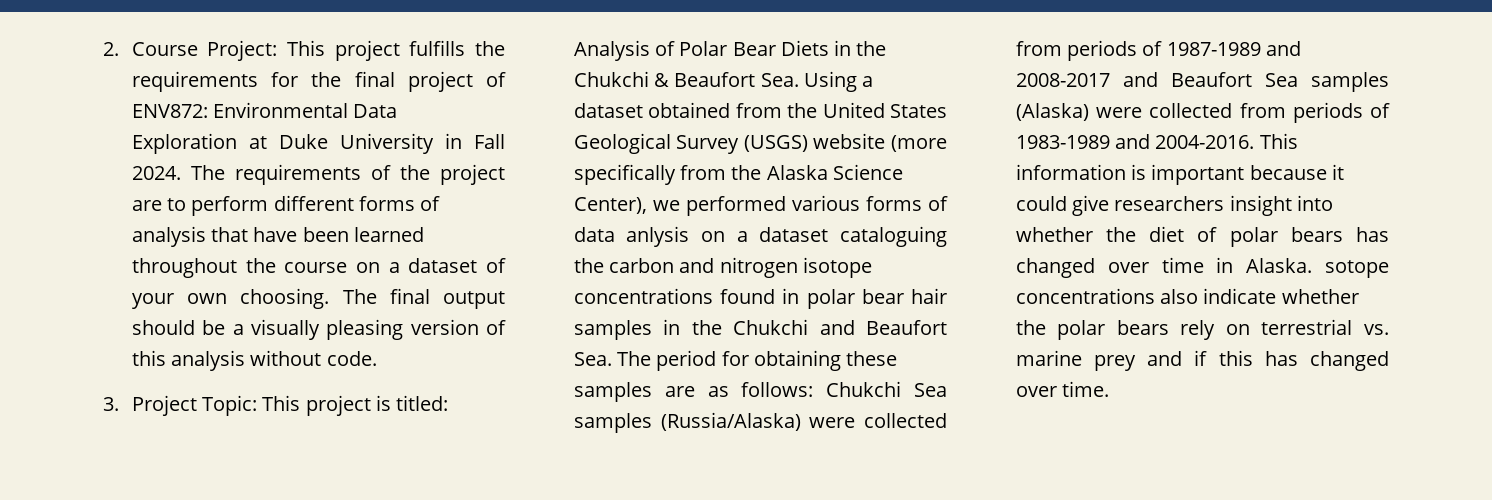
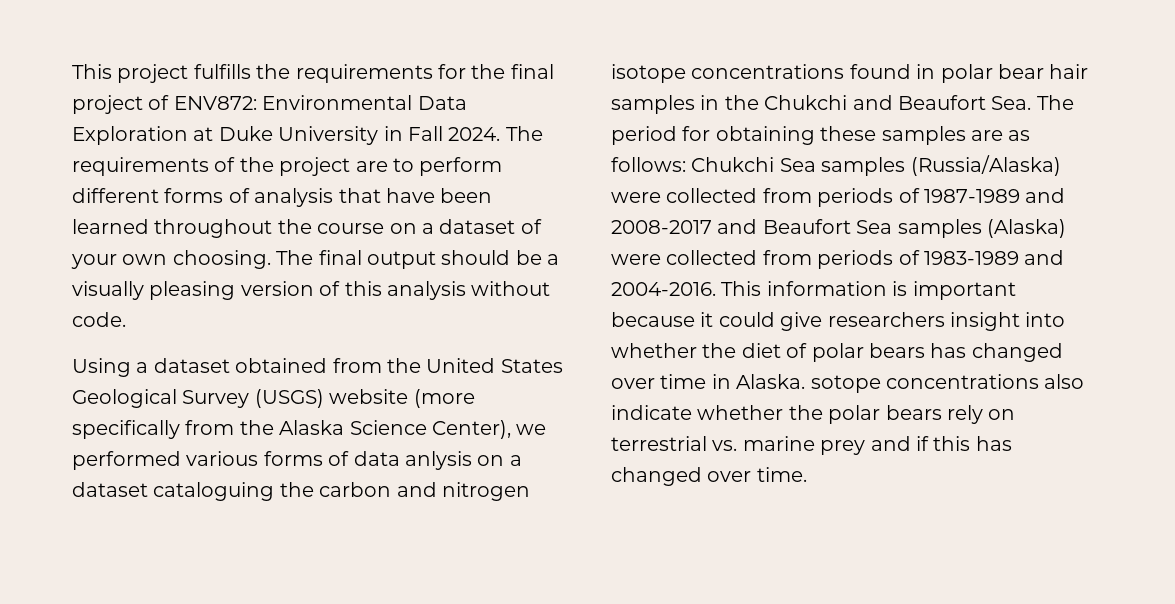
[103,40,278,61] 2. Course Project: -> (72, 71) none
[103,395,449,416] [573,40,887,61] [573,71,799,87] 3. Project Topic: This project is titled: Analysis of Polar Bear Diets in the Chukchi & Beaufort Sea. -> (126, 319) none

